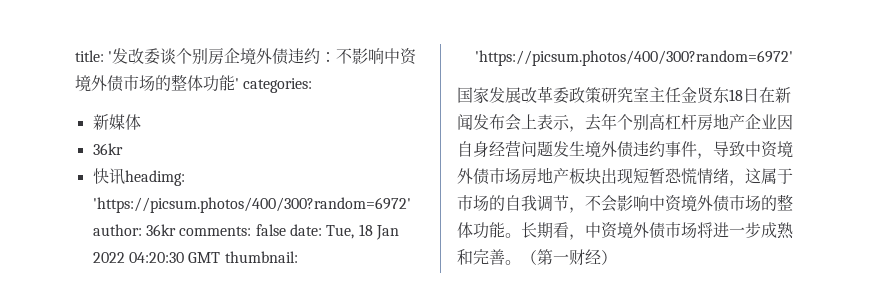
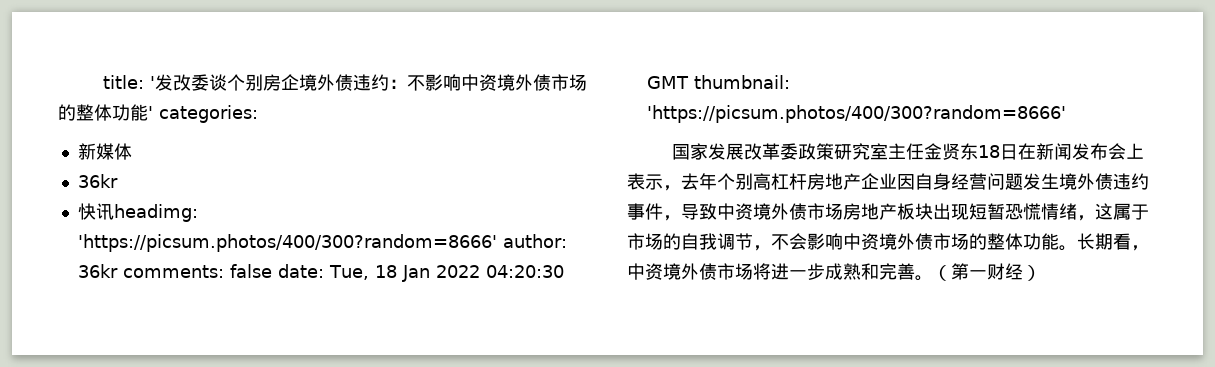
[92,197,411,213] 'https://picsum.photos/400/300?random=6972' -> [77,234,497,252] 'https://picsum.photos/400/300?random=8666'
[474,50,793,66] 'https://picsum.photos/400/300?random=6972' -> [646,105,1066,123] 'https://picsum.photos/400/300?random=8666'

